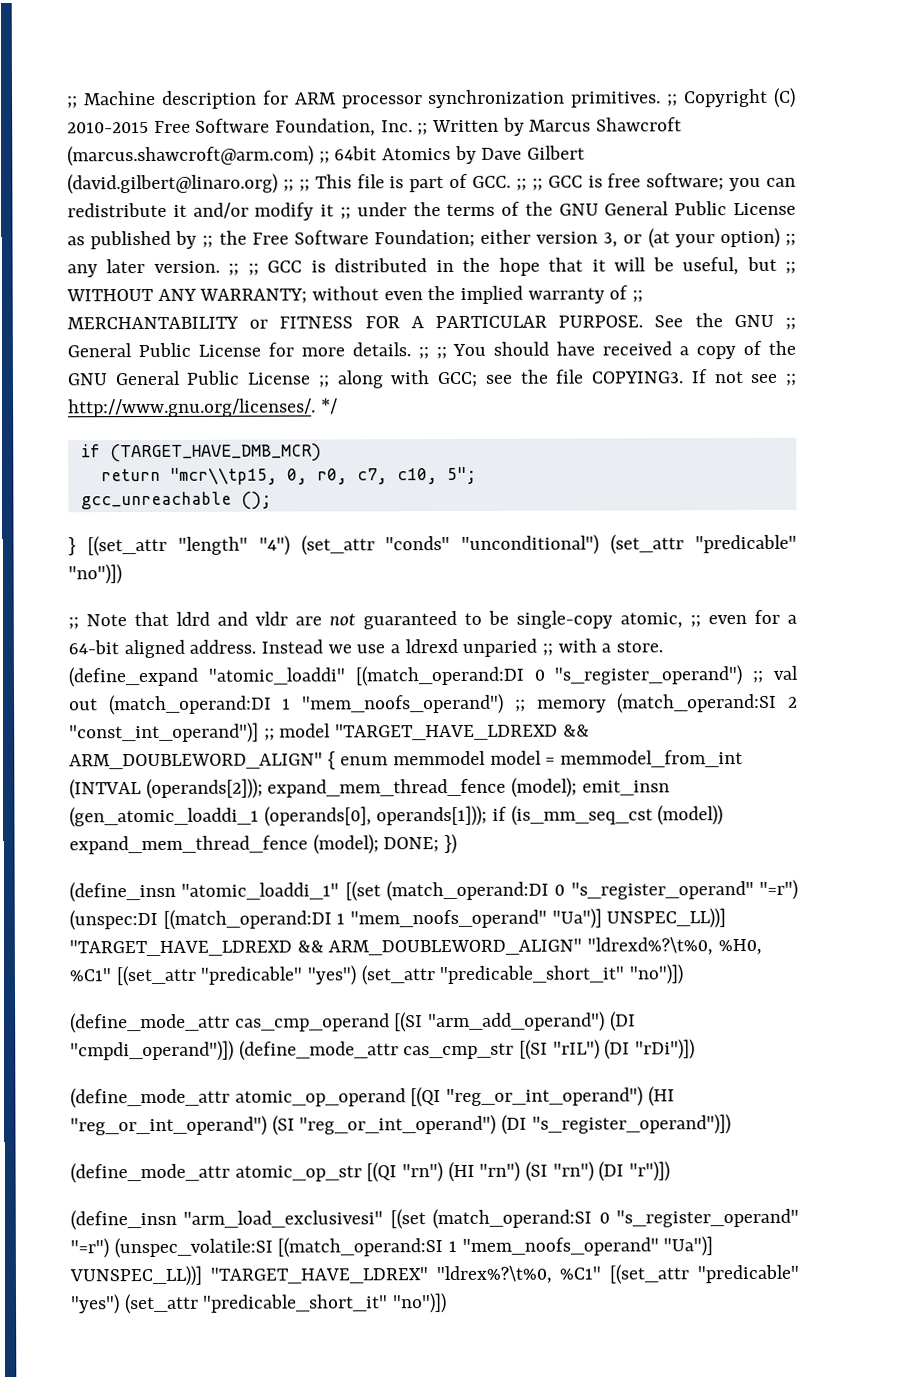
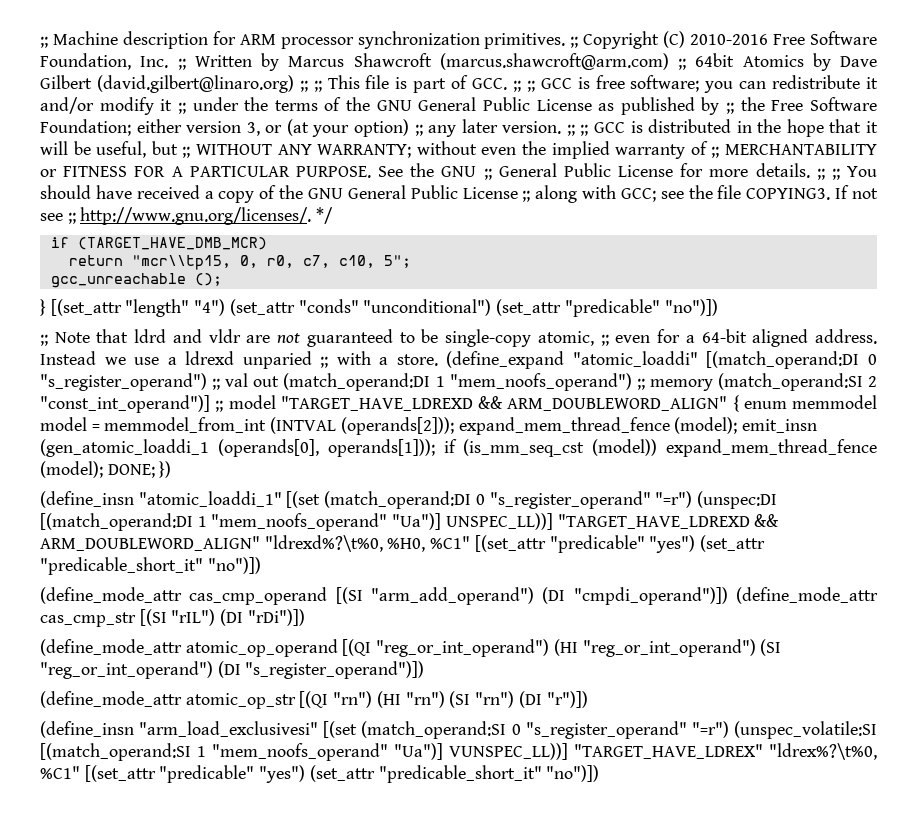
[67,122,149,134] 2010-2015 -> [690,34,769,45] 2010-2016

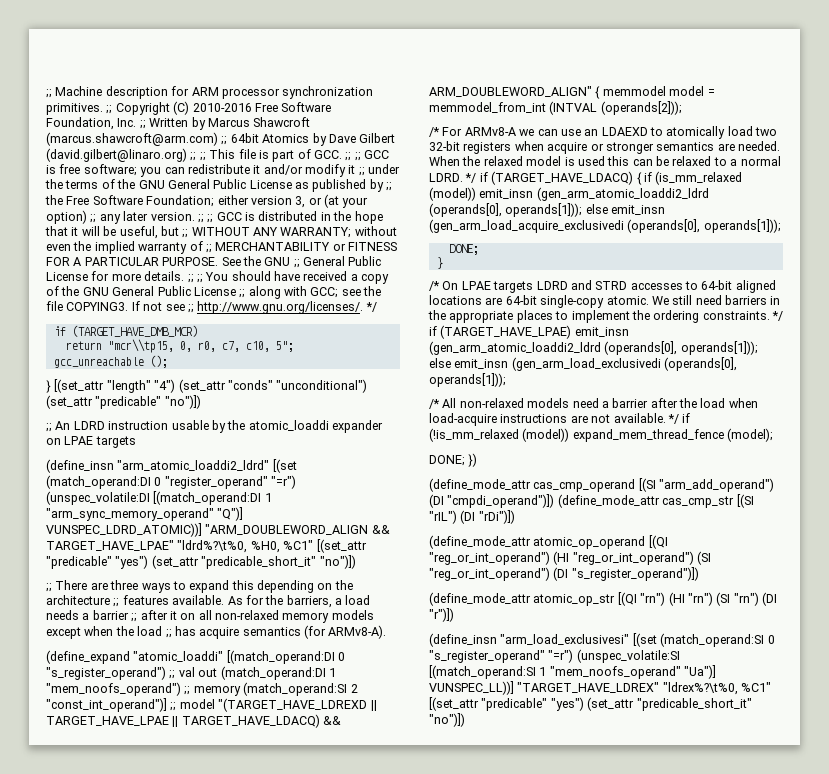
[54,329,877,347] [40,351,438,369] Note that ldrd and vldr are not guaranteed to be single-copy atomic, ;; even for a 64-bit aligned address. Instead we use a ldrexd unparied ;; with a store. -> [55,420,383,433] [46,436,136,448] [46,459,297,473] [46,475,297,489] [46,491,272,505] [46,507,244,521] [46,523,390,537] [46,539,367,553] [46,555,356,569] [46,580,353,593] [46,595,371,608] [46,610,374,623] [46,625,387,639] An LDRD instruction usable by the atomic_loaddi expander on LPAE targets // (define_insn "arm_atomic_loaddi2_ldrd" [(set (match_operand:DI 0 "register_operand" "=r") (unspec_volatile:DI [(match_operand:DI 1 "arm_sync_memory_operand" "Q")] VUNSPEC_LDRD_ATOMIC))] "ARM_DOUBLEWORD_ALIGN && TARGET_HAVE_LPAE" "ldrd%?\t%0, %H0, %C1" [(set_attr "predicable" "yes") (set_attr "predicable_short_it" "no")]) // ;; There are three ways to expand this depending on the architecture ;; features available. As for the barriers, a load needs a barrier ;; after it on all non-relaxed memory models except when the load ;; has acquire semantics (for ARMv8-A). //
[280,396,473,411] "TARGET_HAVE_LDREXD -> [218,698,377,712] [46,714,320,728] "(TARGET_HAVE_LDREXD || TARGET_HAVE_LPAE || TARGET_HAVE_LDACQ)
[743,401,787,409] enum -> (601, 92) none
[458,417,818,435] [40,439,585,457] expand_mem_thread_fence (model); emit_insn (gen_atomic_loaddi_1 (operands[0], operands[1])); if (is_mm_seq_cst -> [429,126,778,139] [429,141,780,154] [429,156,781,166] [429,171,743,185] [429,187,709,201] [429,203,666,217] [429,219,781,233] [448,244,479,255] [436,257,443,269] [429,280,776,293] [429,295,781,308] [428,310,783,323] [429,325,629,339] [429,341,758,355] [429,357,738,371] [429,373,506,387] [429,398,758,409] [429,413,691,426] [429,428,519,442] // /* For ARMv8-A we can use an LDAEXD to atomically load two 32-bit registers when acquire or stronger semantics are needed. When the relaxed model is used this can be relaxed to a normal LDRD. */ if (TARGET_HAVE_LDACQ) { if (is_mm_relaxed (model)) emit_insn (gen_arm_atomic_loaddi2_ldrd (operands[0], operands[1])); else emit_insn (gen_arm_load_acquire_exclusivedi (operands[0], operands[1])); // DONE; // } // /* On LPAE targets LDRD and STRD accesses to 64-bit aligned locations are 64-bit single-copy atomic. We still need barriers in the appropriate places to implement the ordering constraints. */ if (TARGET_HAVE_LPAE) emit_insn (gen_arm_atomic_loaddi2_ldrd (operands[0], operands[1])); else emit_insn (gen_arm_load_exclusivedi (operands[0], operands[1])); // /* All non-relaxed models need a barrier after the load when load-acquire instructions are not available. */ if (!is_mm_relaxed
(103, 469) none -> (774, 435) //
[40,491,778,509] [40,513,780,531] [40,535,766,553] [40,557,261,575] // (define_insn "atomic_loaddi_1" [(set (match_operand:DI 0 "s_register_operand" "=r") (unspec:DI [(match_operand:DI 1 "mem_noofs_operand" "Ua")] UNSPEC_LL))] "TARGET_HAVE_LDREXD && ARM_DOUBLEWORD_ALIGN" "ldrexd%?\t%0, %H0, %C1" [(set_attr "predicable" "yes") (set_attr "predicable_short_it" "no")]) -> (478, 460) none

